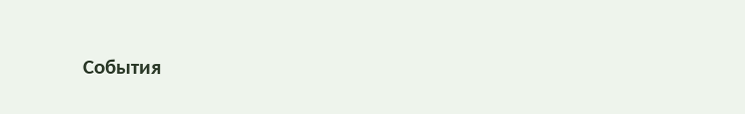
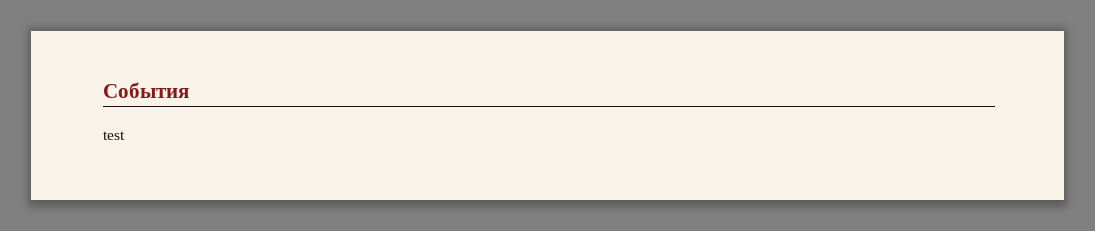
(161, 66) none -> [103,131,125,140] // test

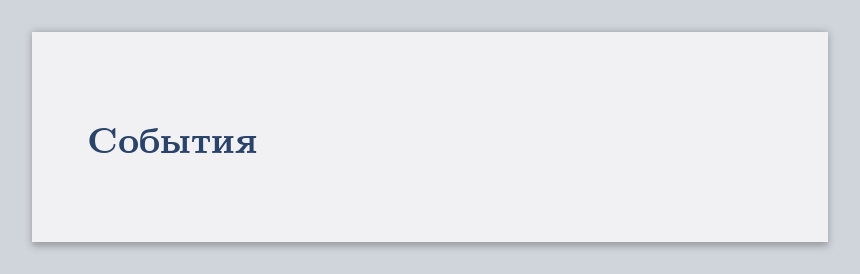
[103,131,125,140] // test -> (257, 140) none

